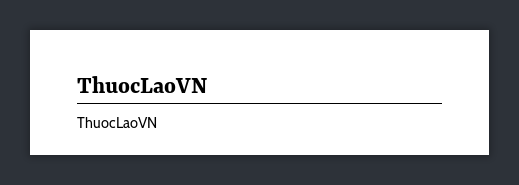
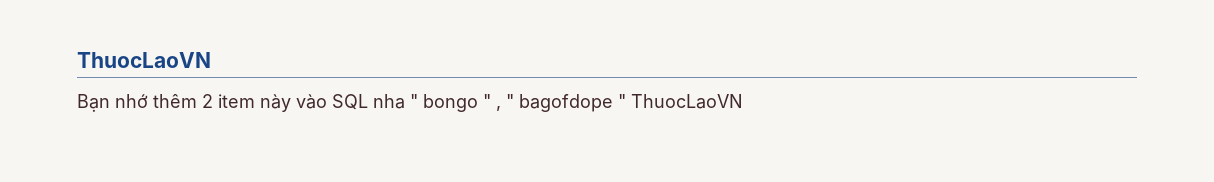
(207, 84) none -> [77,94,626,112] Bạn nhớ thêm 2 item này vào SQL nha " bongo " , " bagofdope "

